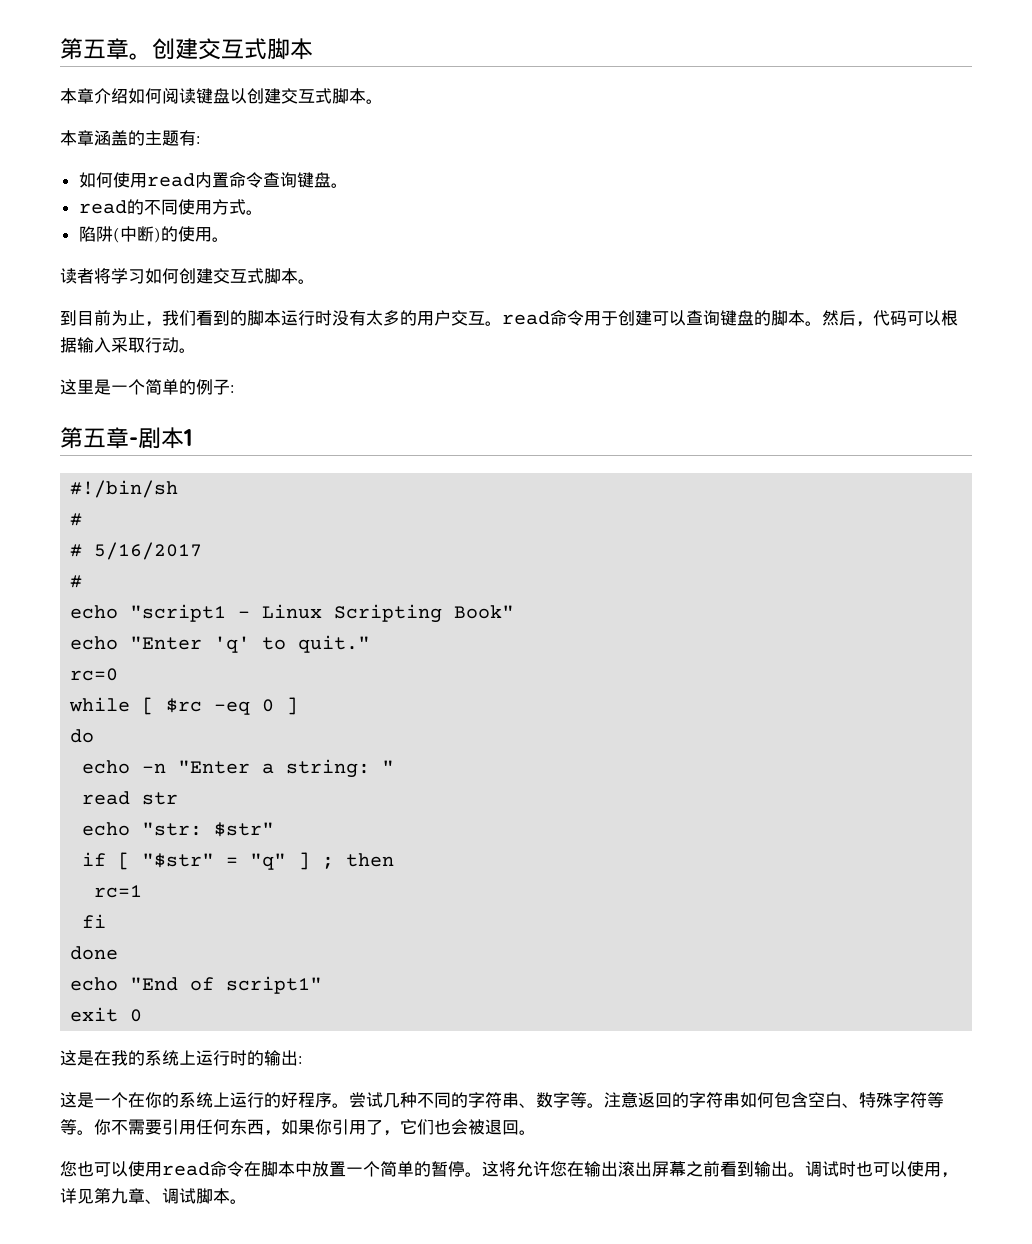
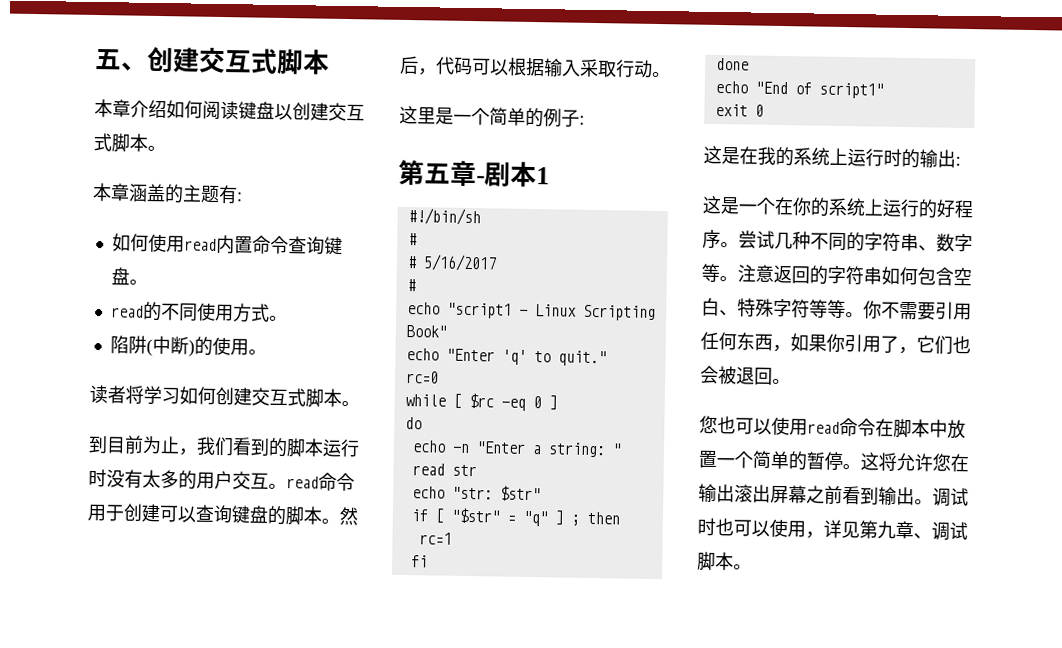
[60,38,152,60] 第五章。 -> [95,48,148,71] 五、

